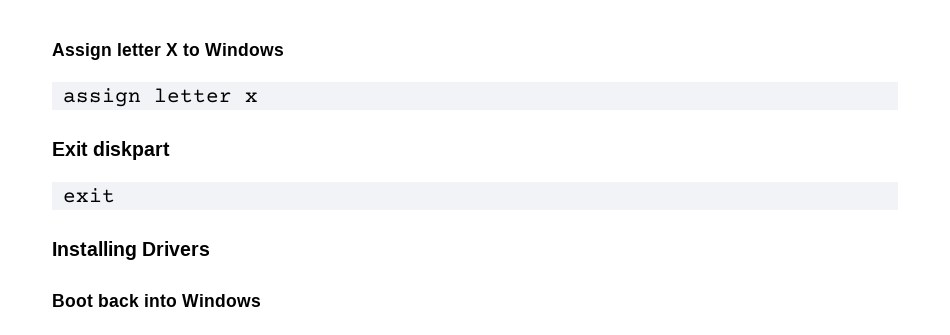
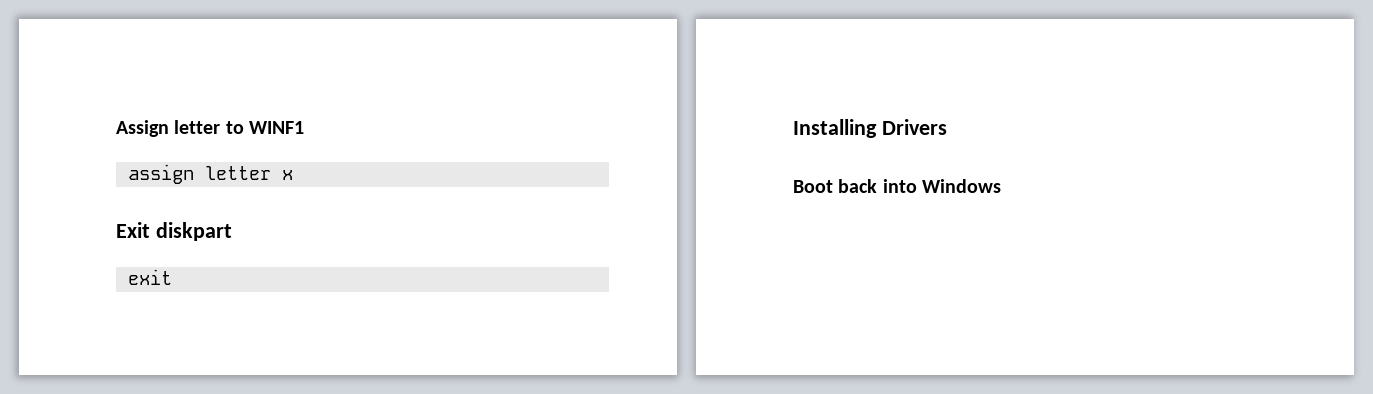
[166,43,284,56] X to Windows -> [225,121,305,134] to WINF1

